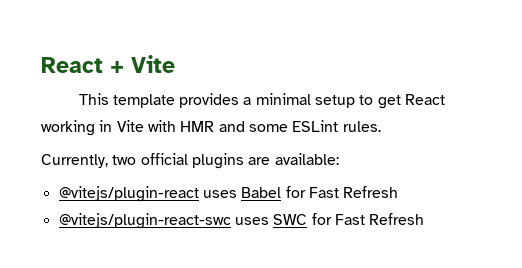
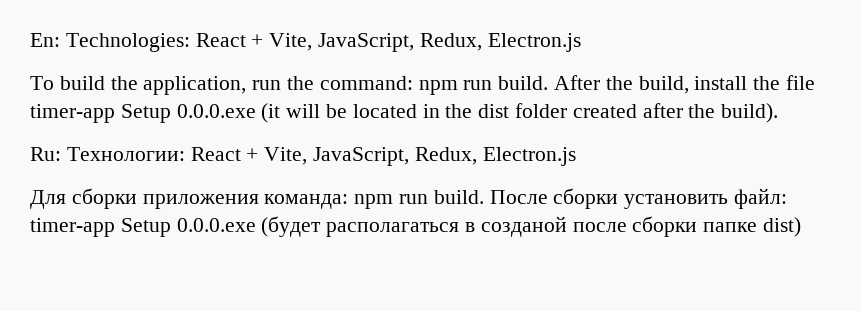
[41,55,175,73] [78,93,446,109] [41,120,381,136] [41,153,339,169] [58,186,399,202] [58,213,425,229] React + Vite // This template provides a minimal setup to get React working in Vite with HMR and some ESLint rules. // Currently, two official plugins are available: // @vitejs/plugin-react uses Babel for Fast Refresh // @vitejs/plugin-react-swc uses SWC for Fast Refresh -> [30,33,581,52] [30,75,816,95] [30,103,779,123] [30,147,576,166] [30,188,788,209] [30,216,802,237] En: Technologies: React + Vite, JavaScript, Redux, Electron.js // To build the application, run the command: npm run build. After the build, install the file timer-app Setup 0.0.0.exe (it will be located in the dist folder created after the build). // Ru: Технологии: React + Vite, JavaScript, Redux, Electron.js // Для сборки приложения команда: npm run build. После сборки установить файл: timer-app Setup 0.0.0.exe (будет располагаться в созданой после сборки папке dist)

